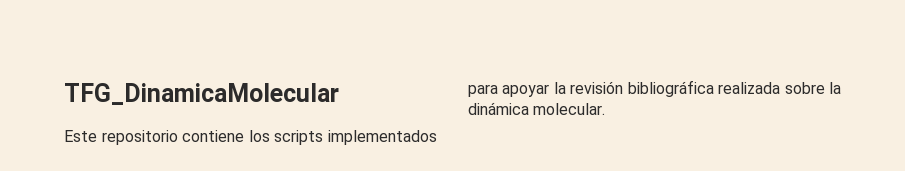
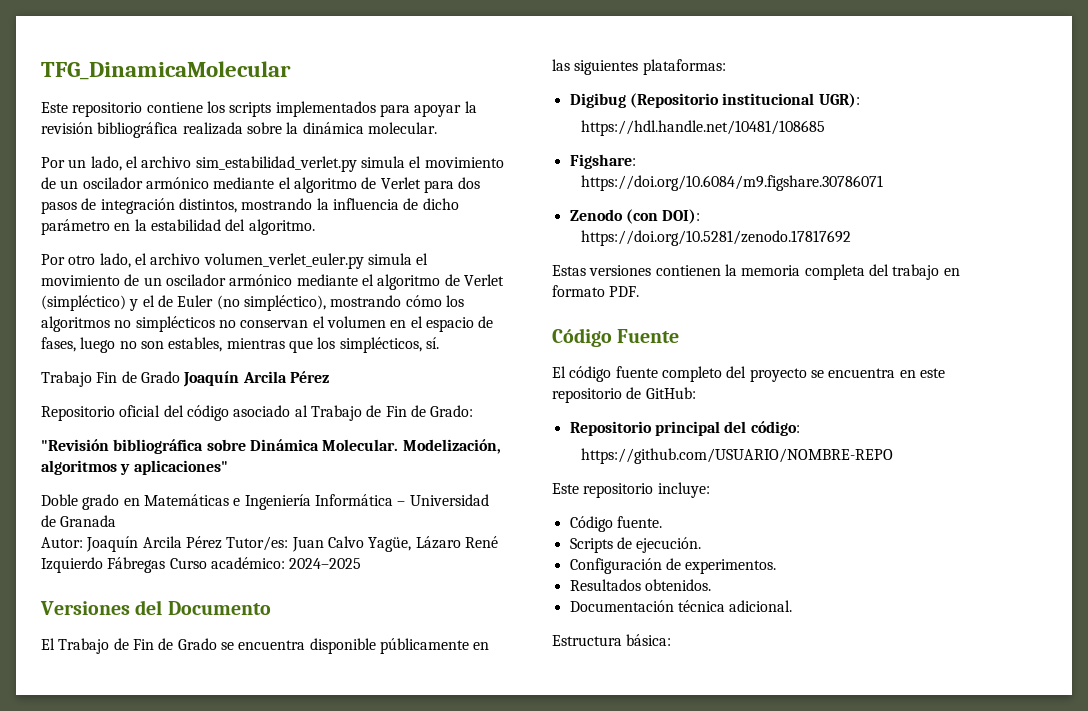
(606, 109) none -> [41,156,504,172] [41,177,481,193] [41,198,459,214] [41,219,315,235] [41,253,429,269] [41,274,504,290] [41,295,464,311] [41,316,494,332] [41,337,439,353] [41,371,329,387] [41,405,474,421] [41,439,501,454] [41,460,228,475] [41,494,489,510] [41,515,117,527] [41,536,498,552] [41,557,362,573] [40,600,271,615] [41,638,490,654] [552,59,726,75] [569,93,860,108] [580,120,825,136] [569,154,636,169] [580,175,883,191] [569,209,701,224] [580,230,851,246] [552,264,960,280] [552,285,640,297] [552,328,680,347] [552,366,945,382] [552,387,696,403] [569,421,800,436] [580,448,893,464] [552,482,710,498] [569,516,662,532] [569,537,702,553] [569,558,777,574] [569,579,711,591] [569,600,793,612] [552,634,672,646] // Por un lado, el archivo sim_estabilidad_verlet.py simula el movimiento de un oscilador armónico mediante el algoritmo de Verlet para dos pasos de integración distintos, mostrando la influencia de dicho parámetro en la estabilidad del algoritmo. // Por otro lado, el archivo volumen_verlet_euler.py simula el movimiento de un oscilador armónico mediante el algoritmo de Verlet (simpléctico) y el de Euler (no simpléctico), mostrando cómo los algoritmos no simplécticos no conservan el volumen en el espacio de fases, luego no son estables, mientras que los simplécticos, sí. // Trabajo Fin de Grado Joaquín Arcila Pérez // Repositorio oficial del código asociado al Trabajo de Fin de Grado: // "Revisión bibliográfica sobre Dinámica Molecular. Modelización, algoritmos y aplicaciones" // Doble grado en Matemáticas e Ingeniería Informática – Universidad de Granada // Autor: Joaquín Arcila Pérez Tutor/es: Juan Calvo Yagüe, Lázaro René Izquierdo Fábregas Curso académico: 2024–2025 // Versiones del Documento // El Trabajo de Fin de Grado se encuentra disponible públicamente en las siguientes plataformas: // Digibug (Repositorio institucional UGR): // https://hdl.handle.net/10481/108685 // Figshare: // https://doi.org/10.6084/m9.figshare.30786071 // Zenodo (con DOI): // https://doi.org/10.5281/zenodo.17817692 // Estas versiones contienen la memoria completa del trabajo en formato PDF. // Código Fuente // El código fuente completo del proyecto se encuentra en este repositorio de GitHub: // Repositorio principal del código: // https://github.com/USUARIO/NOMBRE-REPO // Este repositorio incluye: // Código fuente. // Scripts de ejecución. // Configuración de experimentos. // Resultados obtenidos. // Documentación técnica adicional. // Estructura básica:

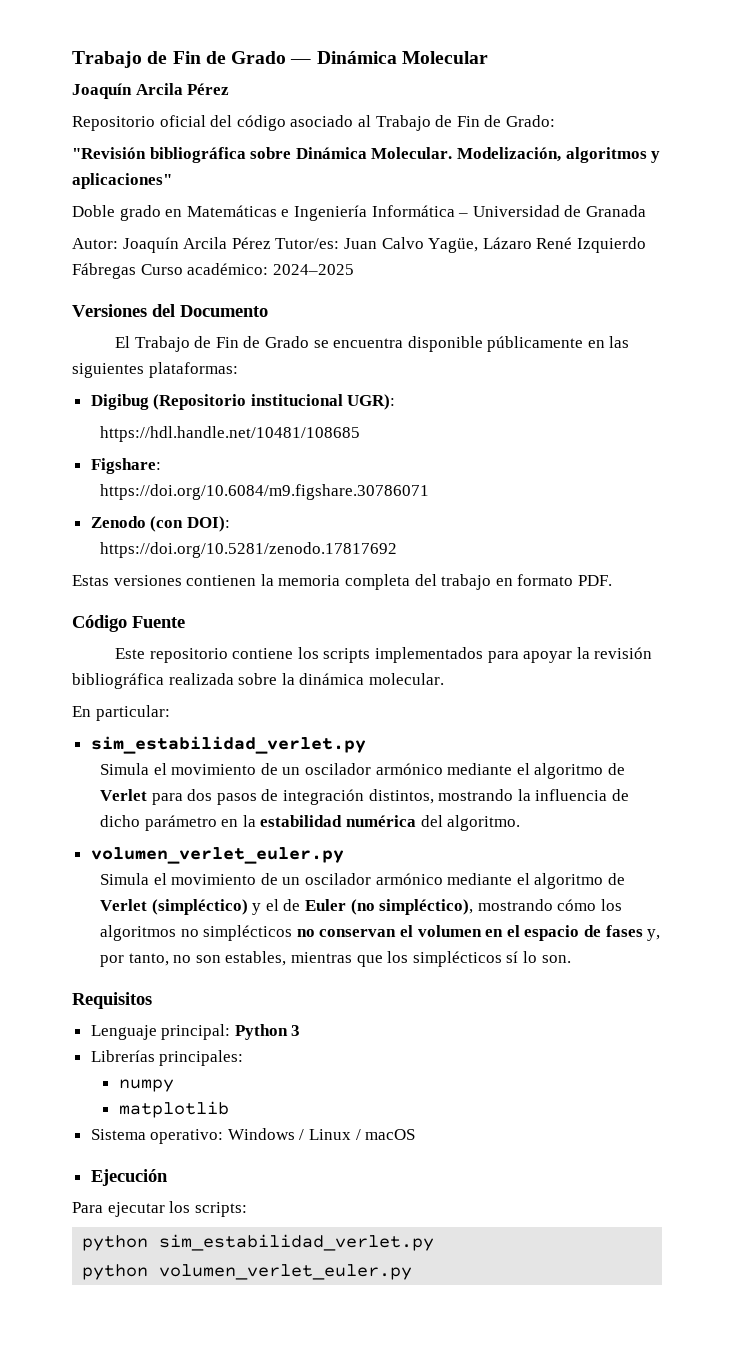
[41,61,291,80] [41,101,477,117] [41,122,437,138] [41,156,504,172] [41,177,481,193] [41,198,459,214] [41,219,315,235] [41,253,429,269] [41,274,504,290] [41,295,464,311] [41,316,494,332] [41,337,439,353] [41,371,180,387] TFG_DinamicaMolecular // Este repositorio contiene los scripts implementados para apoyar la revisión bibliográfica realizada sobre la dinámica molecular. // Por un lado, el archivo sim_estabilidad_verlet.py simula el movimiento de un oscilador armónico mediante el algoritmo de Verlet para dos pasos de integración distintos, mostrando la influencia de dicho parámetro en la estabilidad del algoritmo. // Por otro lado, el archivo volumen_verlet_euler.py simula el movimiento de un oscilador armónico mediante el algoritmo de Verlet (simpléctico) y el de Euler (no simpléctico), mostrando cómo los algoritmos no simplécticos no conservan el volumen en el espacio de fases, luego no son estables, mientras que los simplécticos, sí. // Trabajo Fin de Grado -> [72,51,488,68] Trabajo de Fin de Grado — Dinámica Molecular //
[552,366,945,382] [552,387,696,403] [569,421,800,436] [580,448,893,464] [552,482,710,498] [569,516,662,532] [569,537,702,553] [569,558,777,574] [569,579,711,591] [569,600,793,612] [552,634,672,646] El código fuente completo del proyecto se encuentra en este repositorio de GitHub: // Repositorio principal del código: // https://github.com/USUARIO/NOMBRE-REPO // Este repositorio incluye: // Código fuente. // Scripts de ejecución. // Configuración de experimentos. // Resultados obtenidos. // Documentación técnica adicional. // Estructura básica: -> [114,647,653,663] [72,673,444,689] [72,705,170,721] [90,736,366,754] [100,763,625,779] [100,789,629,805] [100,815,521,831] [90,847,344,864] [100,873,625,889] [100,899,622,915] [100,925,661,941] [100,951,571,967] [72,992,152,1009] [90,1024,301,1040] [90,1050,244,1066] [118,1079,174,1092] [118,1101,229,1118] [90,1128,416,1144] [90,1169,168,1186] [72,1201,247,1217] [82,1234,435,1251] [82,1264,413,1280] Este repositorio contiene los scripts implementados para apoyar la revisión bibliográfica realizada sobre la dinámica molecular. // En particular: // sim_estabilidad_verlet.py // Simula el movimiento de un oscilador armónico mediante el algoritmo de Verlet para dos pasos de integración distintos, mostrando la influencia de dicho parámetro en la estabilidad numérica del algoritmo. // volumen_verlet_euler.py // Simula el movimiento de un oscilador armónico mediante el algoritmo de Verlet (simpléctico) y el de Euler (no simpléctico), mostrando cómo los algoritmos no simplécticos no conservan el volumen en el espacio de fases y, por tanto, no son estables, mientras que los simplécticos sí lo son. // Requisitos // Lenguaje principal: Python 3 // Librerías principales: // numpy // matplotlib // Sistema operativo: Windows / Linux / macOS // Ejecución // Para ejecutar los scripts: // python sim_estabilidad_verlet.py // python volumen_verlet_euler.py

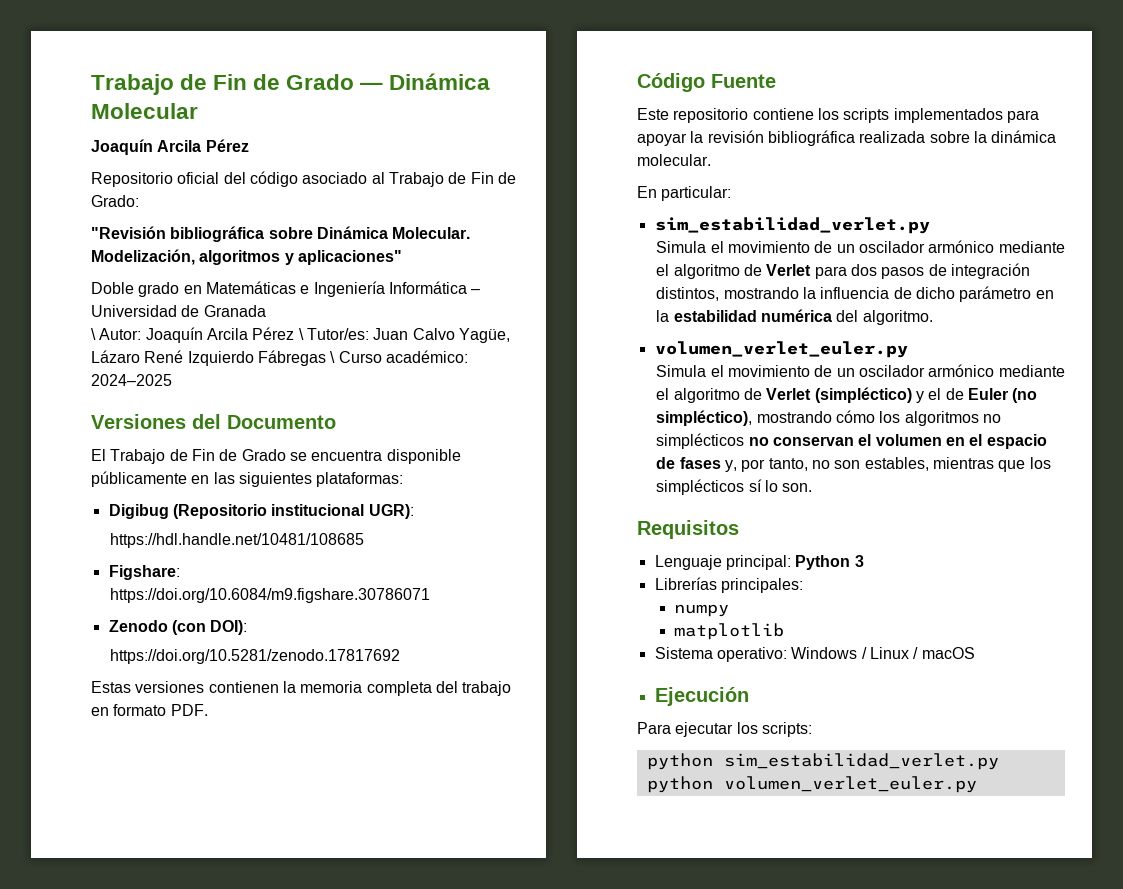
(646, 211) none -> [91,328,96,340] \
(271, 243) none -> [298,328,304,340] \
(136, 271) none -> [330,351,336,363] \

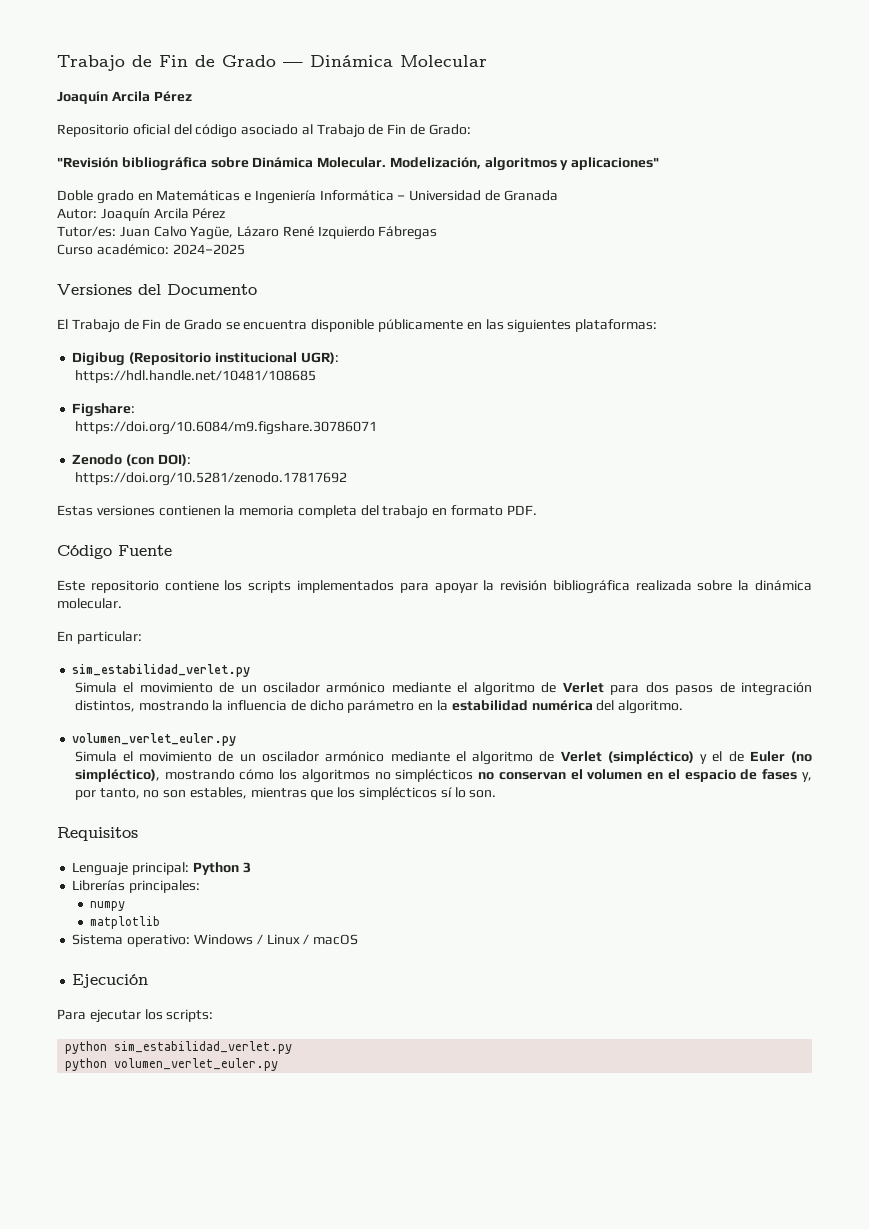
[91,328,96,340] \ -> (558, 195) none
[298,328,304,340] \ -> (226, 213) //
[330,351,336,363] \ -> (438, 233) //

